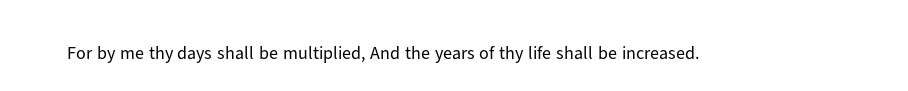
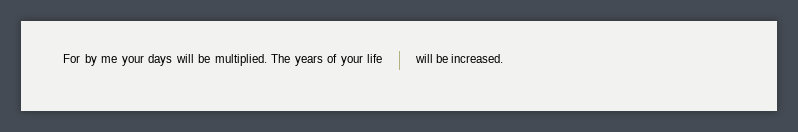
[148,46,594,63] thy days shall be multiplied, And the years of thy life shall -> [121,54,433,66] your days will be multiplied. The years of your life will

